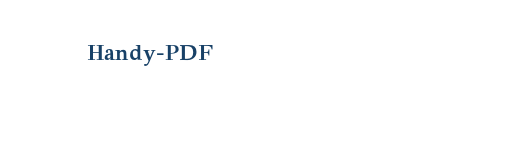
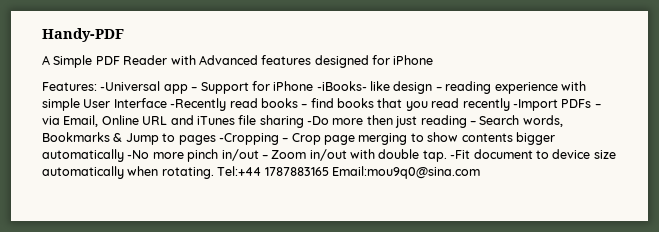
(213, 55) none -> [42,55,434,68] [42,81,586,94] [42,98,601,111] [42,115,563,128] [42,132,555,145] [42,149,616,162] [42,166,480,179] // A Simple PDF Reader with Advanced features designed for iPhone // Features: -Universal app – Support for iPhone -iBooks- like design – reading experience with simple User Interface -Recently read books – find books that you read recently -Import PDFs – via Email, Online URL and iTunes file sharing -Do more then just reading – Search words, Bookmarks & Jump to pages -Cropping – Crop page merging to show contents bigger automatically -No more pinch in/out – Zoom in/out with double tap. -Fit document to device size automatically when rotating. Tel:+44 1787883165 Email:mou9q0@sina.com

